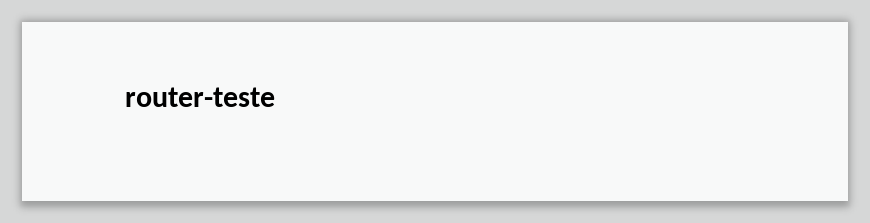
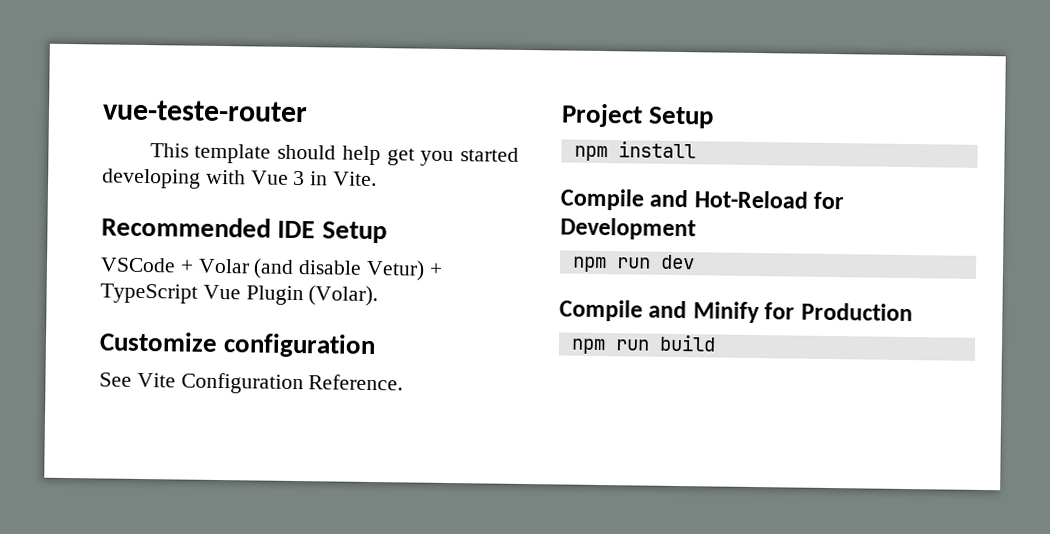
[125,87,275,107] router-teste -> [102,99,308,123] [149,143,519,167] [102,168,378,189] [101,216,387,244] [100,257,443,281] [100,283,379,307] [99,331,377,359] [99,372,404,395] [561,103,715,129] [573,141,696,162] [560,188,846,211] [560,217,696,241] [571,254,695,273] [559,299,913,324] [570,334,716,355] vue-teste-router // This template should help get you started developing with Vue 3 in Vite. // Recommended IDE Setup // VSCode + Volar (and disable Vetur) + TypeScript Vue Plugin (Volar). // Customize configuration // See Vite Configuration Reference. // Project Setup // npm install // Compile and Hot-Reload for Development // npm run dev // Compile and Minify for Production // npm run build

